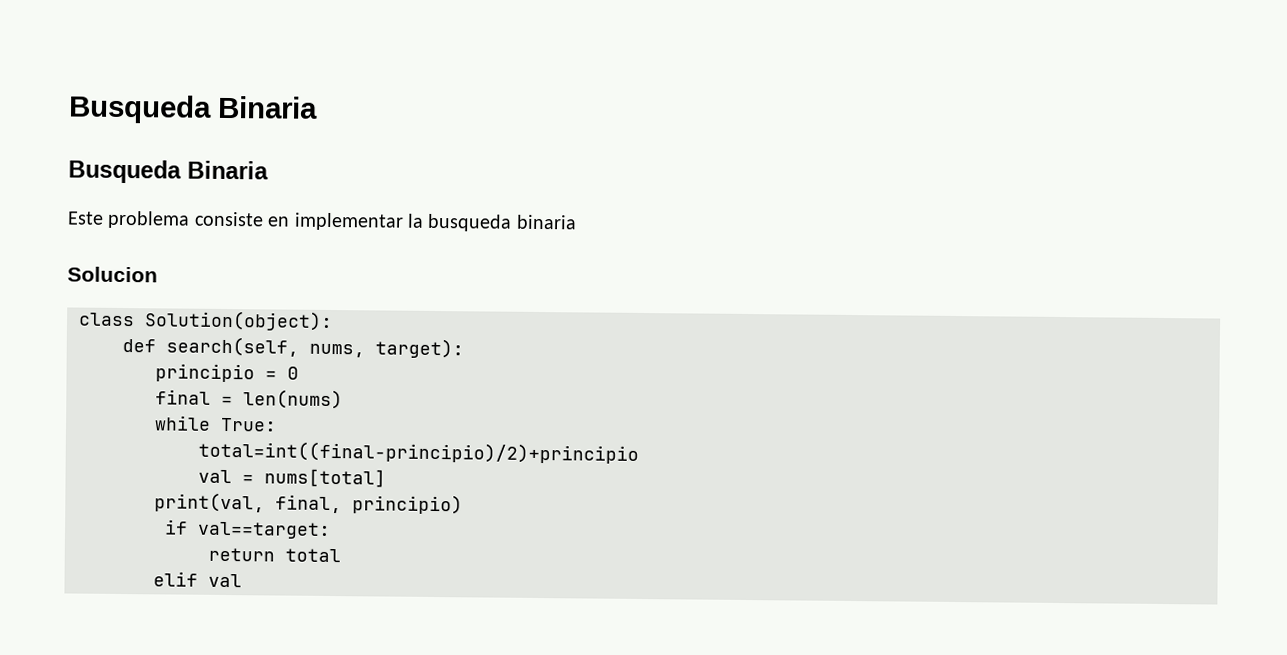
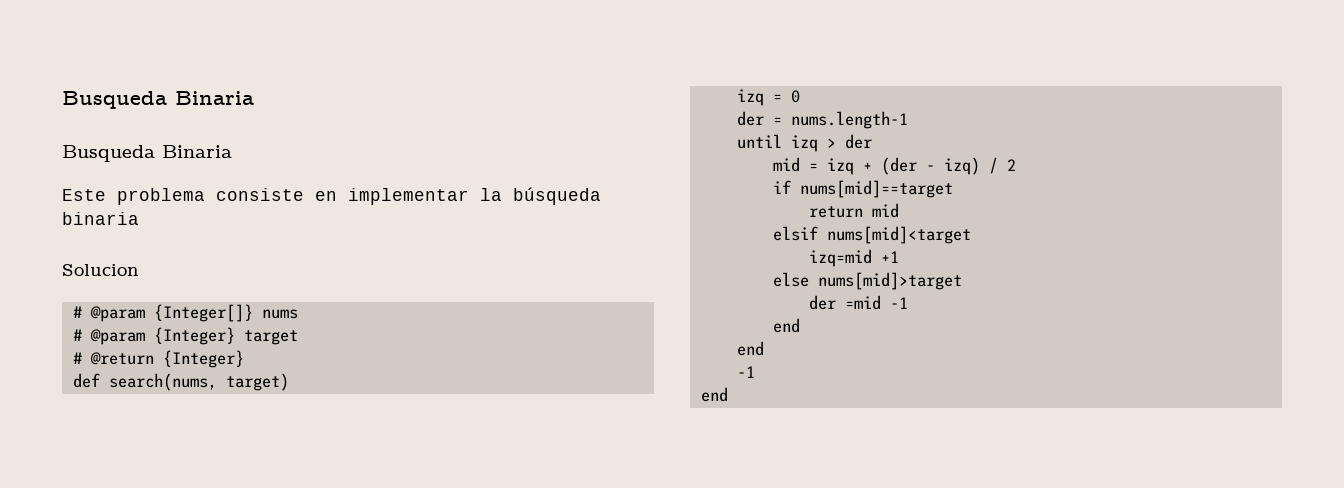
[427,213,513,232] busqueda -> [513,187,601,205] búsqueda
[78,310,333,332] [122,336,464,359] [155,363,299,383] [155,389,343,410] [154,415,277,432] [198,440,639,464] [198,468,386,488] [154,492,463,515] class Solution(object): // def search(self, nums, target): // principio = 0 // final = len(nums) // while True: // total=int((final-principio)/2)+principio // val = nums[total] // print(val, final, principio) -> [72,304,298,322] [72,327,298,345] [72,350,244,368] [72,373,289,391] [736,89,800,106] [736,111,908,129] [736,134,872,152] [772,157,1016,175] # @param {Integer[]} nums // # @param {Integer} target // # @return {Integer} // def search(nums, target) // izq = 0 // der = nums.length-1 // until izq > der // mid = izq + (der - izq) / 2
[197,521,331,539] val==target: -> [799,180,953,198] nums[mid]==target
[285,548,341,563] [153,571,242,588] total // elif val -> [871,203,899,218] [772,226,971,244] [808,249,899,267] [772,272,962,290] [808,295,908,310] [772,318,800,333] [736,341,764,356] [736,366,755,378] [700,387,728,402] mid // elsif nums[mid]<target // izq=mid +1 // else nums[mid]>target // der =mid -1 // end // end // -1 // end

